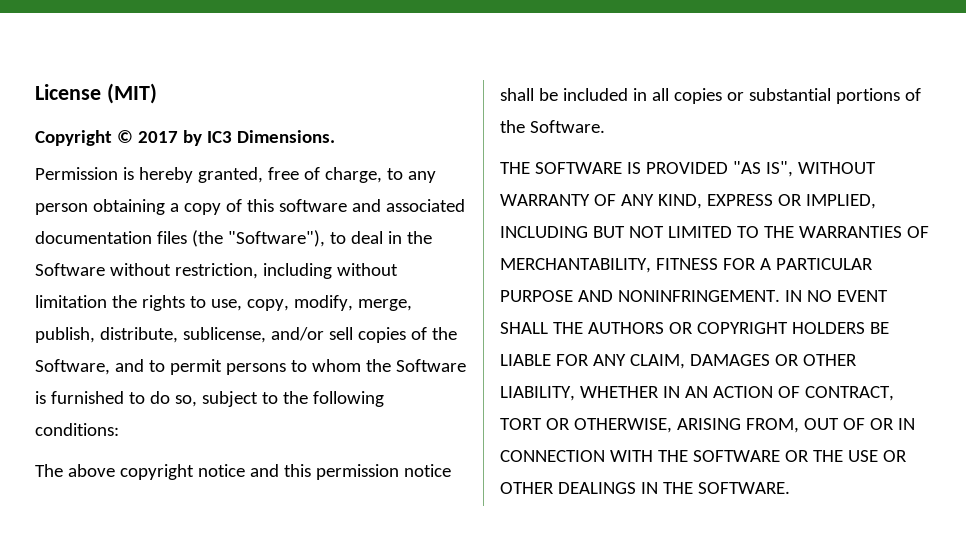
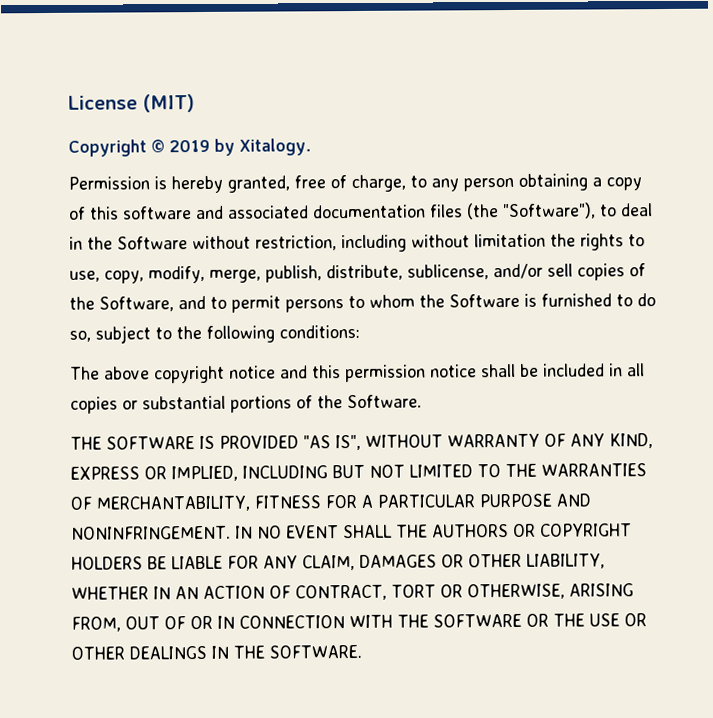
[137,130,335,146] 2017 by IC3 Dimensions. -> [169,138,311,156] 2019 by Xitalogy.

